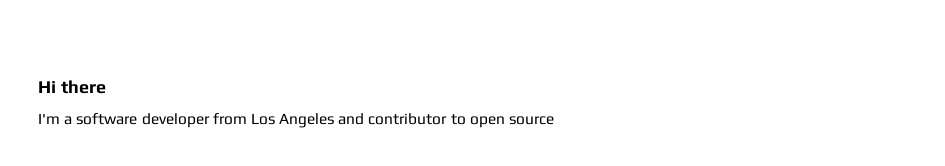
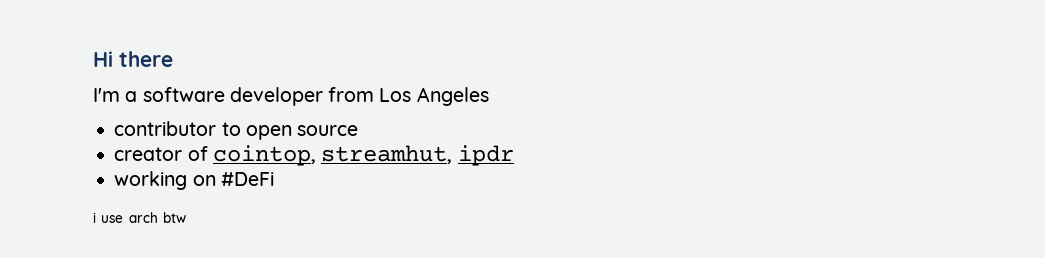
[338,113,365,125] and -> (489, 96) //
(555, 120) none -> [114,145,514,166] [114,171,274,190] [93,212,186,223] // creator of cointop, streamhut, ipdr // working on #DeFi // i use arch btw

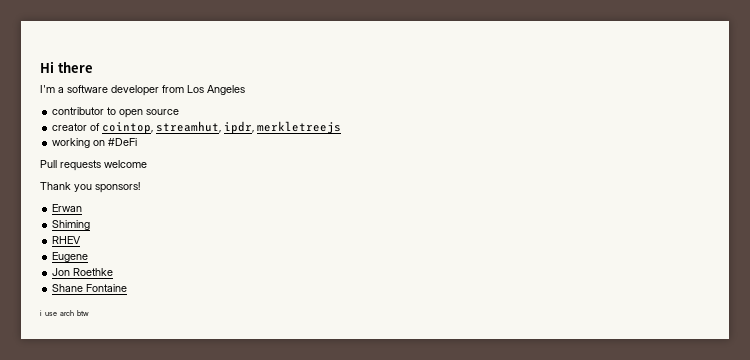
[457,145,514,166] ipdr -> [224,121,342,134] ipdr, merkletreejs
(274, 179) none -> [40,160,147,171] [40,182,140,193] [52,204,83,212] [52,220,91,230] [52,236,82,244] [52,252,89,262] [52,268,114,276] [52,284,128,292] // Pull requests welcome // Thank you sponsors! // Erwan // Shiming // RHEV // Eugene // Jon Roethke // Shane Fontaine

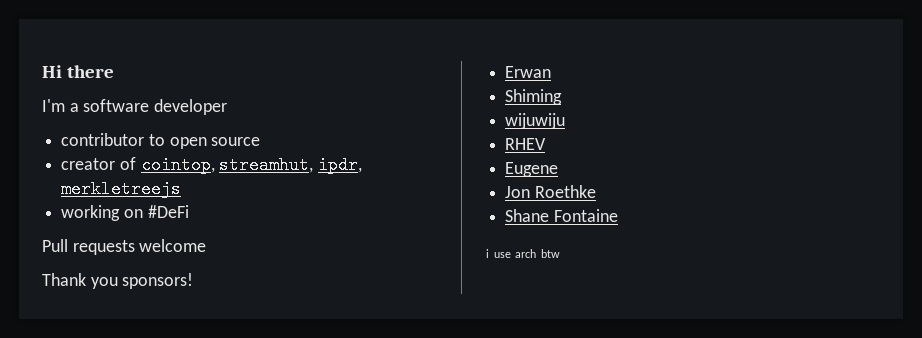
[162,85,245,95] from Los Angeles -> (228, 107) none
(91, 225) none -> [505,113,566,129] // wijuwiju

